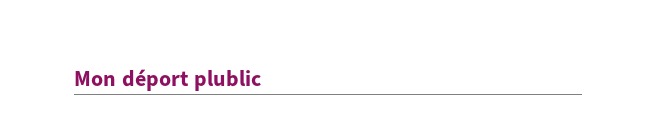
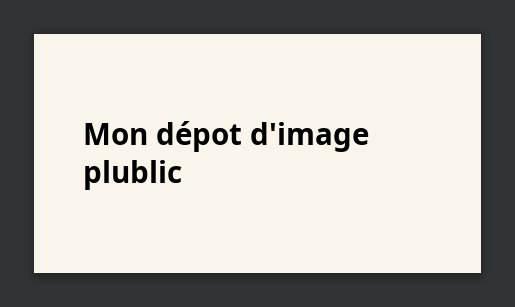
[121,69,189,91] déport -> [156,121,369,152] dépot d'image

